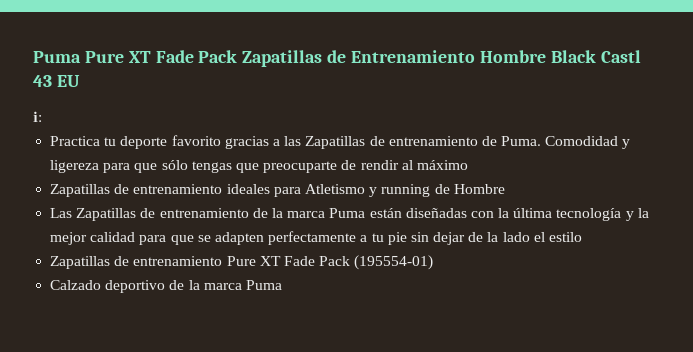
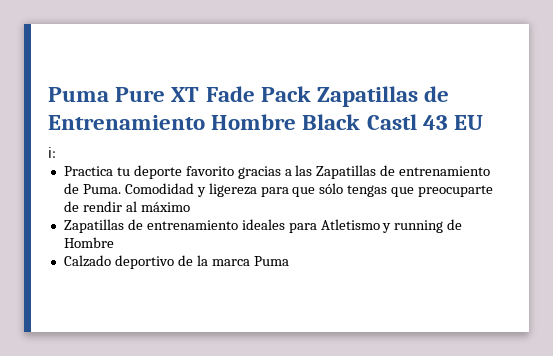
[50,208,649,221] [50,231,583,245] [50,255,434,270] // Las Zapatillas de entrenamiento de la marca Puma están diseñadas con la última tecnología y la mejor calidad para que se adapten perfectamente a tu pie sin dejar de la lado el estilo // Zapatillas de entrenamiento Pure XT Fade Pack (195554-01) -> (114, 242) none

